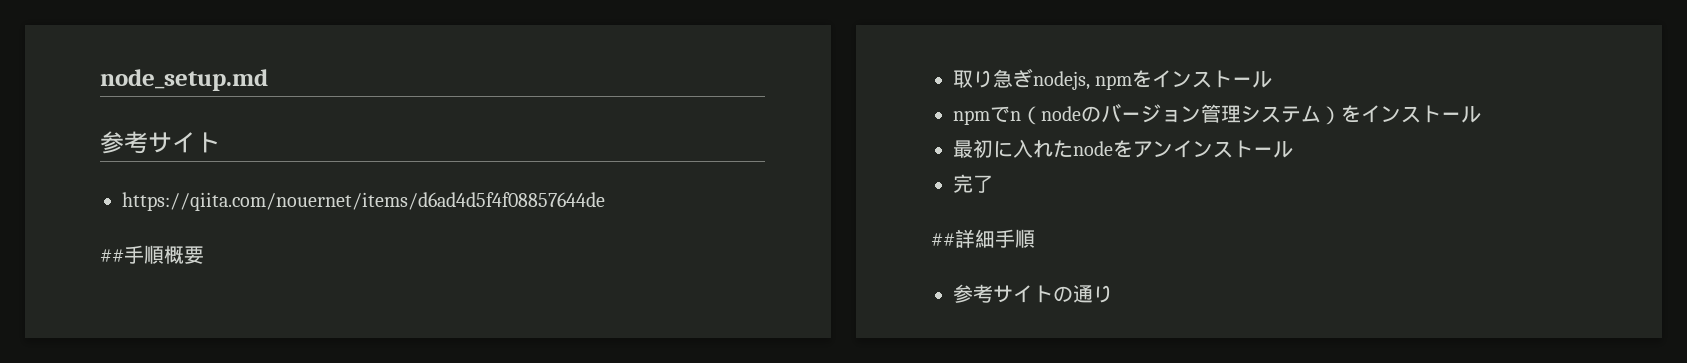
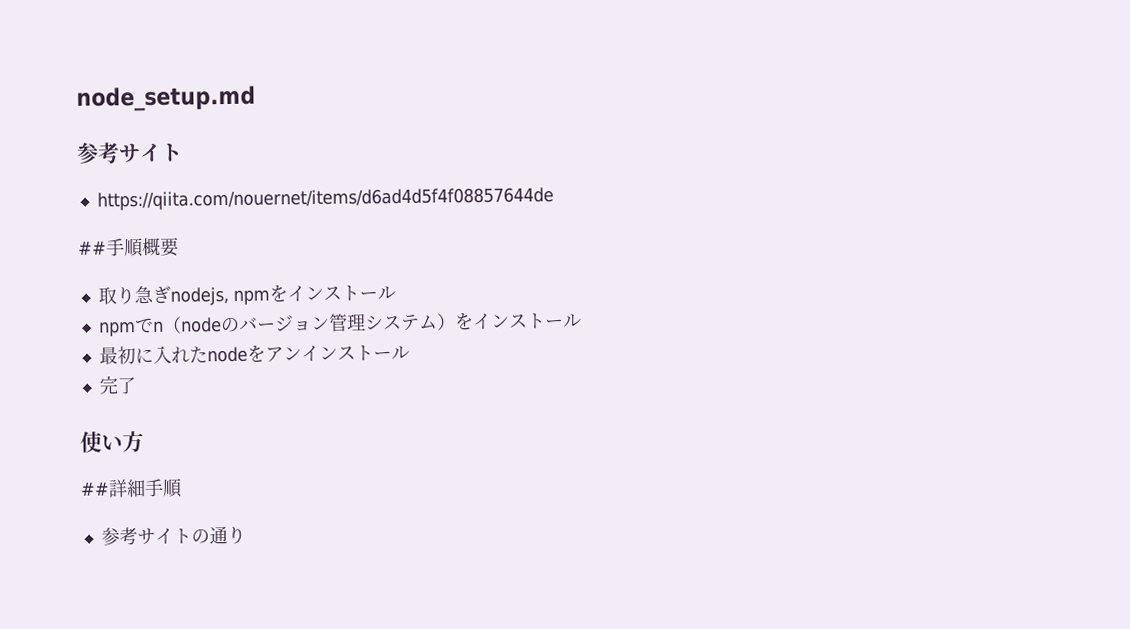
(993, 184) none -> [80,431,144,453] // 使い方

